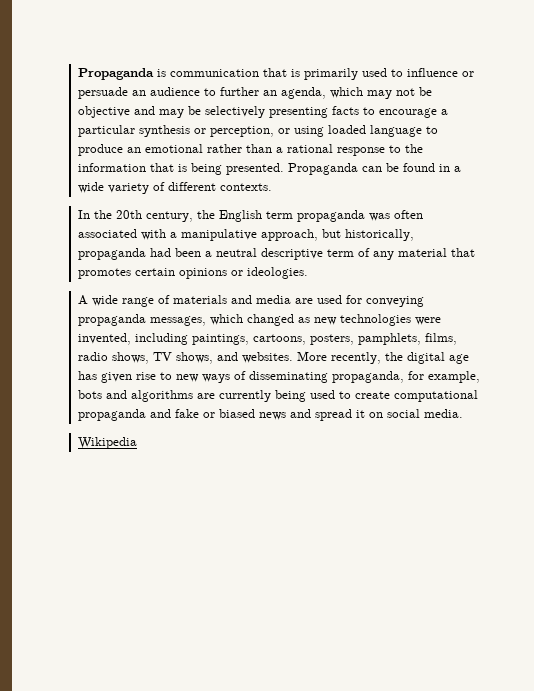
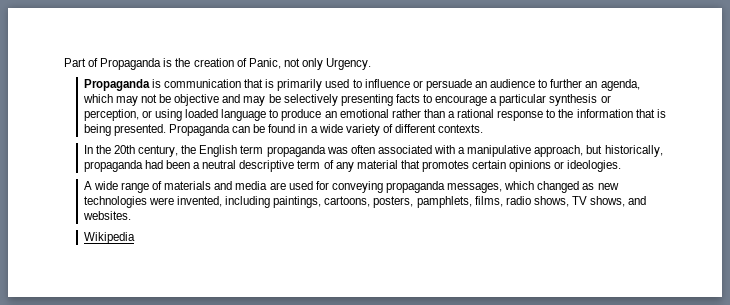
(77, 74) none -> [64,58,372,70] Part of Propaganda is the creation of Panic, not only Urgency. //
[296,351,469,364] [77,371,480,383] [77,390,478,402] [77,409,463,421] More recently, the digital age has given rise to new ways of disseminating propaganda, for example, bots and algorithms are currently being used to create computational propaganda and fake or biased news and spread it on social media. -> (131, 215) none

